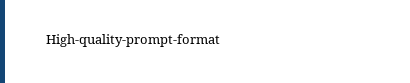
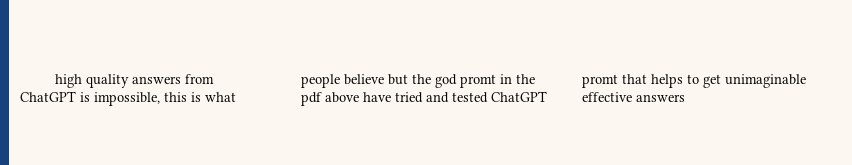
[46,34,220,47] High-quality-prompt-format -> [55,74,215,88] [20,91,236,106] [301,74,535,88] [301,91,547,106] [582,74,806,88] [582,92,685,102] high quality answers from ChatGPT is impossible, this is what people believe but the god promt in the pdf above have tried and tested ChatGPT promt that helps to get unimaginable effective answers

